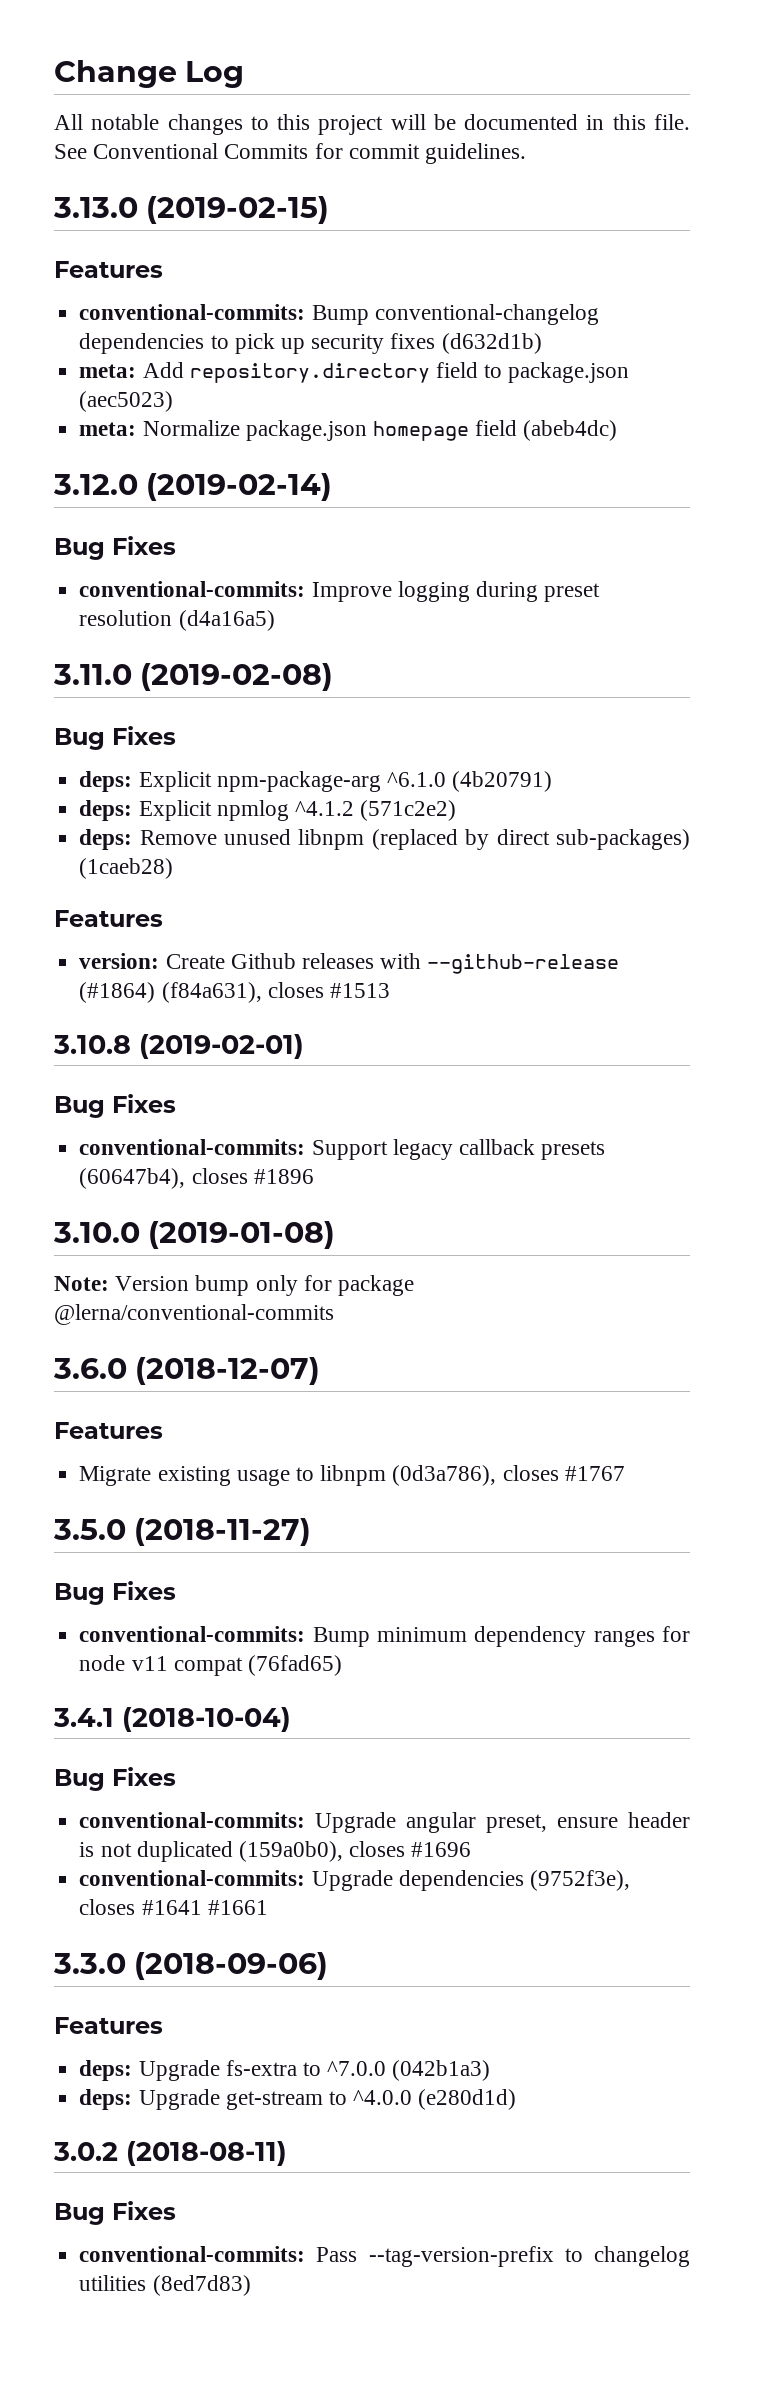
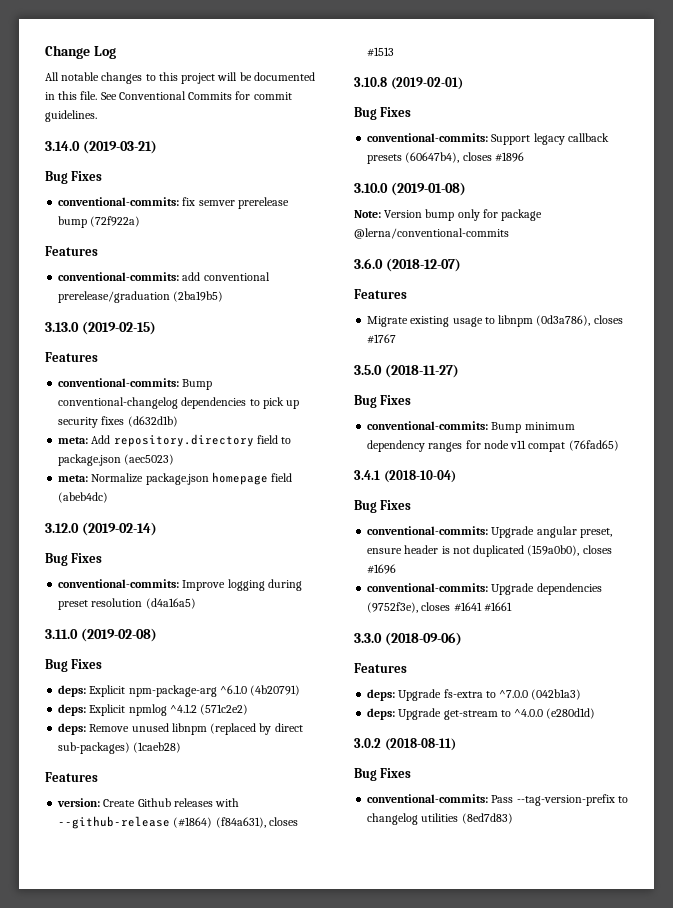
(527, 153) none -> [45,140,157,154] [45,171,103,184] [58,197,289,209] [58,216,141,228] [45,246,98,256] [58,272,270,281] [58,291,224,303] // 3.14.0 (2019-03-21) // Bug Fixes // conventional-commits: fix semver prerelease bump (72f922a) // Features // conventional-commits: add conventional prerelease/graduation (2ba19b5)

